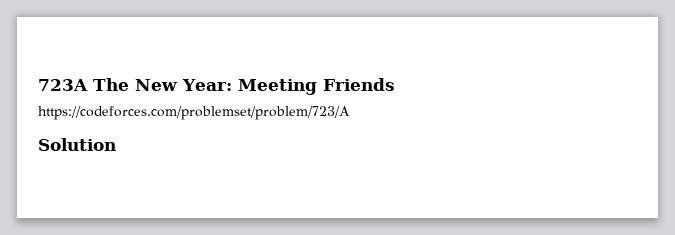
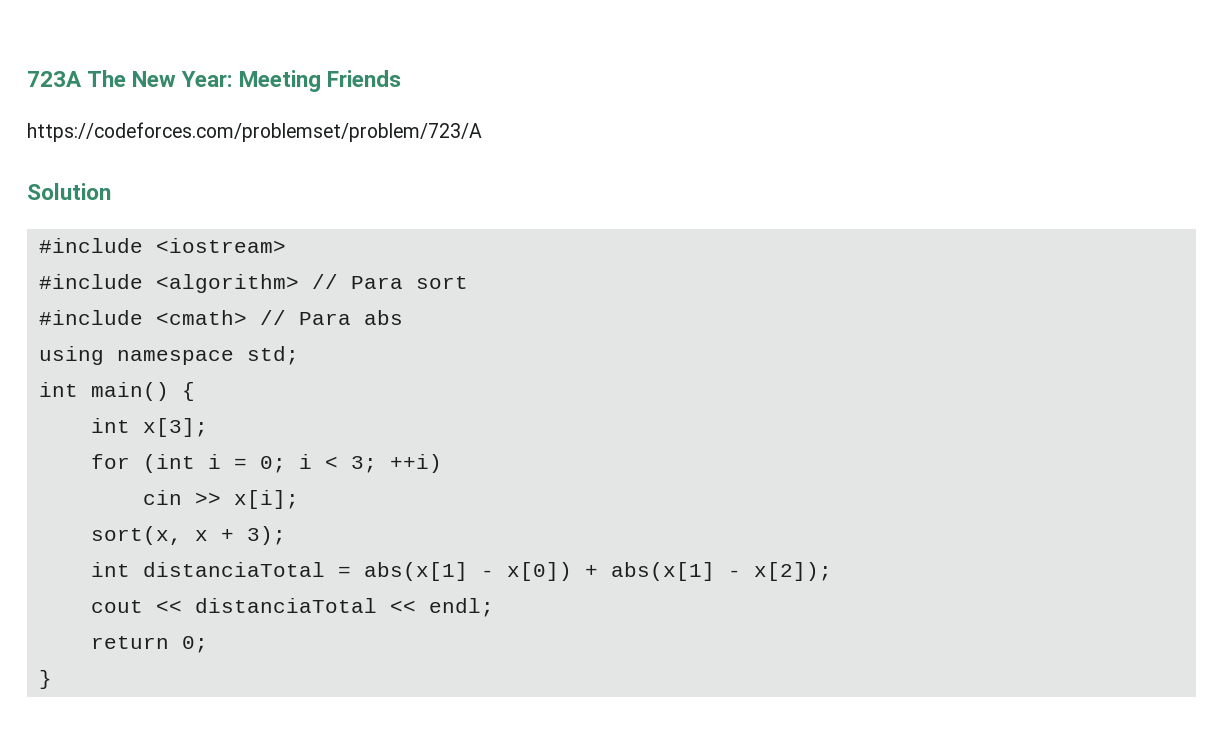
(116, 144) none -> [38,238,286,253] [38,274,468,293] [38,310,403,325] [38,346,299,365] [38,382,195,401] [90,418,208,437] [90,454,442,473] [142,490,299,509] [90,526,286,545] [90,562,832,581] [90,598,494,617] [90,636,208,653] [38,670,52,689] // #include <iostream> // #include <algorithm> // Para sort // #include <cmath> // Para abs // using namespace std; // int main() { // int x[3]; // for (int i = 0; i < 3; ++i) // cin >> x[i]; // sort(x, x + 3); // int distanciaTotal = abs(x[1] - x[0]) + abs(x[1] - x[2]); // cout << distanciaTotal << endl; // return 0; // }

